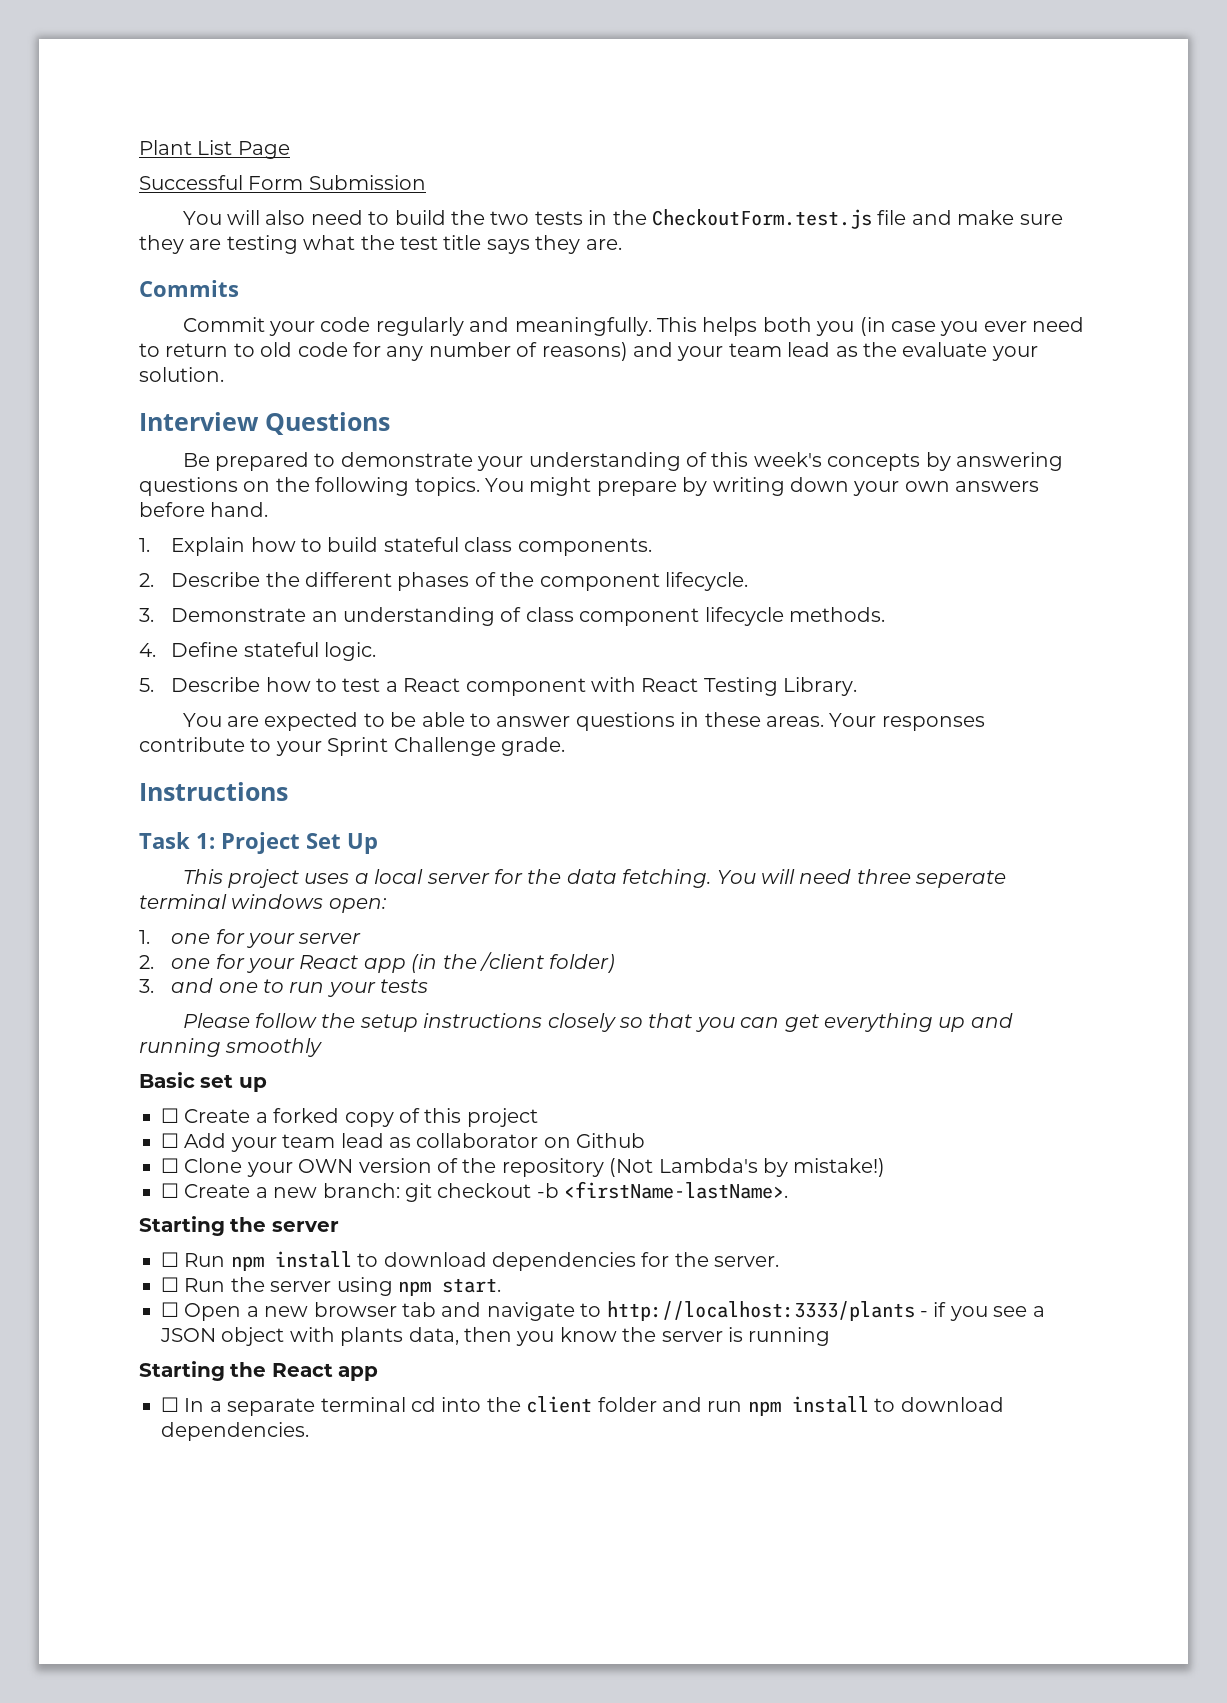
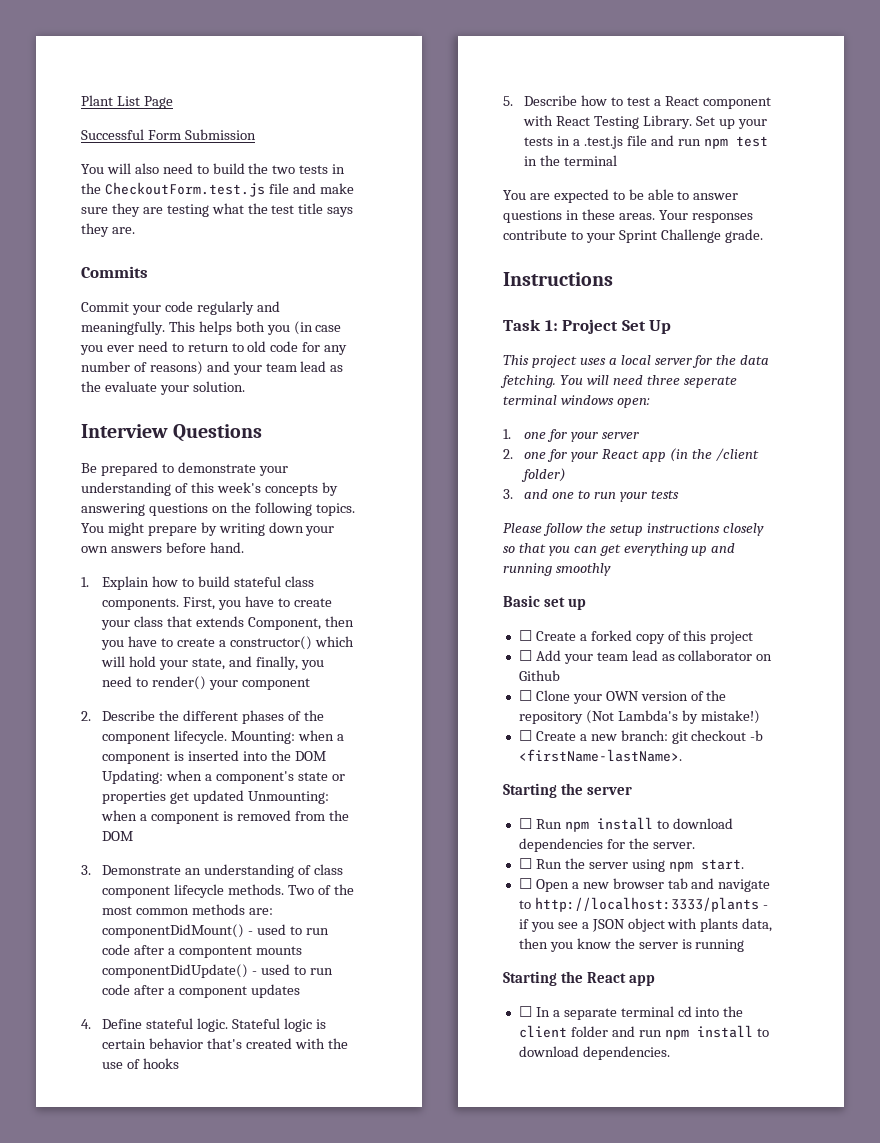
(652, 547) none -> [183,596,332,610] [101,616,354,630] [101,636,354,650] [101,656,324,670] [102,676,310,690] First, you have to create your class that extends Component, then you have to create a constructor() which will hold your state, and finally, you need to render() your component
(748, 581) none -> [231,730,344,744] [102,750,326,764] [102,770,345,784] [102,790,330,804] [101,810,349,824] [102,831,134,841] Mounting: when a component is inserted into the DOM Updating: when a component's state or properties get updated Unmounting: when a component is removed from the DOM
[139,642,376,661] // 4. Define stateful logic. -> [288,884,354,895] [102,904,274,915] [102,924,329,938] [102,944,302,958] [102,964,333,978] [102,984,300,998] [81,1018,326,1032] [102,1038,348,1049] [102,1058,180,1069] Two of the most common methods are: componentDidMount() - used to run code after a compontent mounts componentDidUpdate() - used to run code after a component updates // 4. Define stateful logic. Stateful logic is certain behavior that's created with the use of hooks
(858, 686) none -> [695,116,767,129] [524,135,768,149] [524,155,618,166] Set up your tests in a .test.js file and run npm test in the terminal

